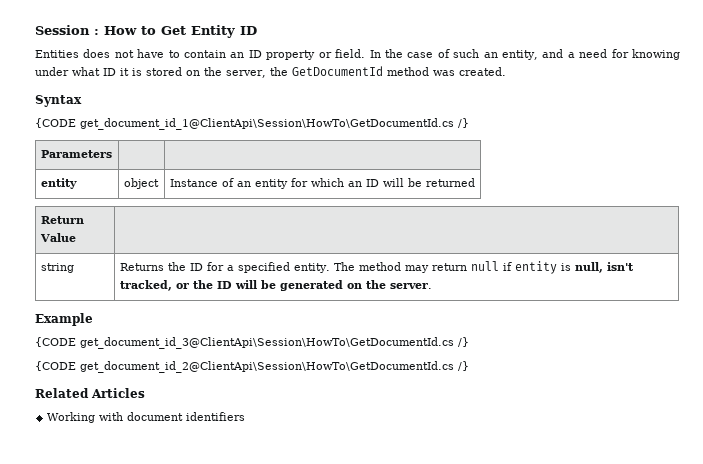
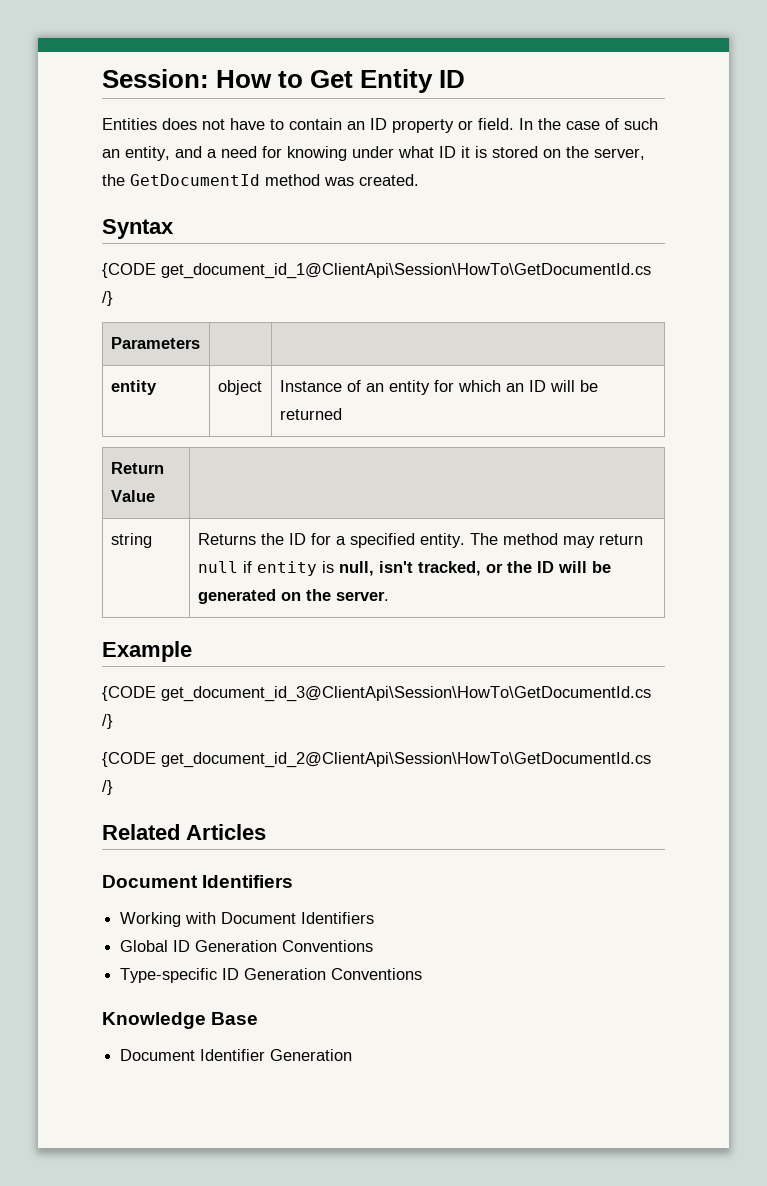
[35,25,99,35] Session : -> [102,69,209,88] Session:
(145, 393) none -> [102,875,294,888] // Document Identifiers
[127,412,246,421] document identifiers -> [221,912,375,924] [120,940,374,952] [120,968,423,983] [102,1012,259,1029] [120,1049,353,1061] Document Identifiers // Global ID Generation Conventions // Type-specific ID Generation Conventions // Knowledge Base // Document Identifier Generation

